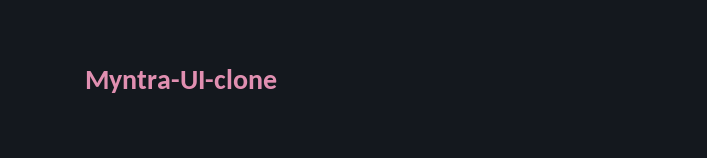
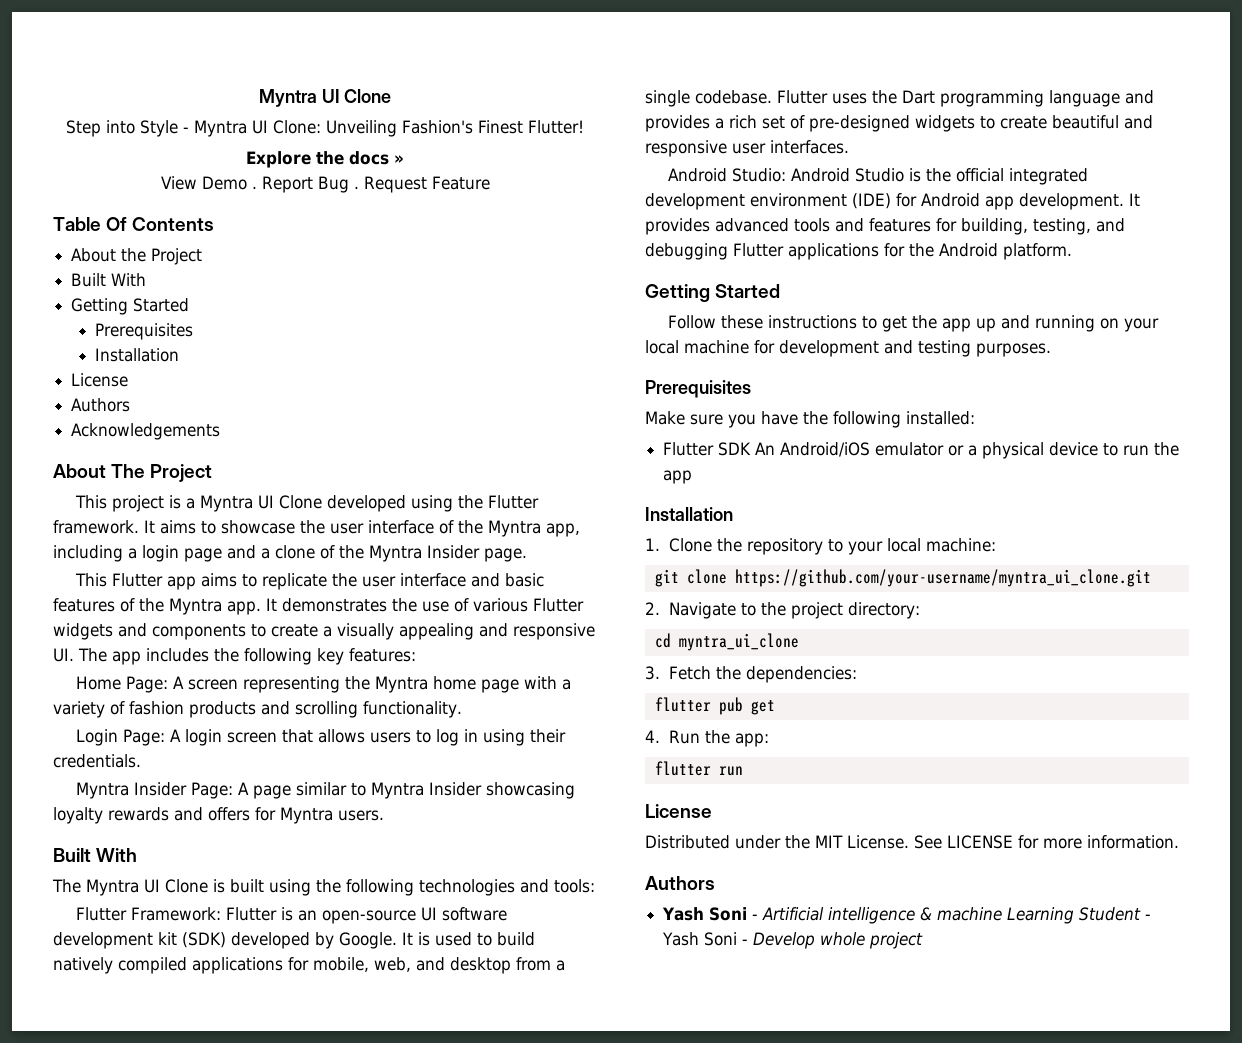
[85,69,277,93] Myntra-UI-clone -> [258,89,392,107] [65,120,585,137] [246,151,404,168] [160,176,490,193] [53,217,215,231] [71,248,203,265] [71,273,147,287] [71,298,190,315] [95,323,194,340] [95,348,180,362] [71,373,129,387] [71,398,131,412] [71,423,221,440] [53,464,213,482] [74,495,539,512] [53,520,580,537] [53,545,527,562] [74,573,544,590] [53,598,584,615] [53,623,595,640] [53,648,416,665] [75,676,571,693] [53,701,462,718] [75,729,566,746] [53,754,141,768] [75,782,575,799] [53,807,384,824] [53,848,138,862] [52,879,595,896] [75,907,507,924] [53,932,535,949] [53,957,565,974] [645,90,1154,107] [645,115,1153,132] [645,140,849,157] [667,168,1088,185] [645,193,1140,210] [645,218,1125,235] [645,243,1072,260] [645,284,781,302] [667,315,1159,332] [645,340,1051,357] [645,380,751,398] [645,411,975,428] [663,442,1180,459] [663,470,693,484] [645,507,733,521] [645,538,997,555] [654,569,1151,587] [645,602,921,619] [654,633,799,651] [645,666,858,683] [654,697,775,715] [645,730,770,747] [654,761,743,776] [645,804,712,818] [645,835,1179,849] [645,876,715,890] [662,907,1152,924] [662,932,924,949] Myntra UI Clone // Step into Style - Myntra UI Clone: Unveiling Fashion's Finest Flutter! // Explore the docs » // View Demo . Report Bug . Request Feature // Table Of Contents // About the Project // Built With // Getting Started // Prerequisites // Installation // License // Authors // Acknowledgements // About The Project // This project is a Myntra UI Clone developed using the Flutter framework. It aims to showcase the user interface of the Myntra app, including a login page and a clone of the Myntra Insider page. // This Flutter app aims to replicate the user interface and basic features of the Myntra app. It demonstrates the use of various Flutter widgets and components to create a visually appealing and responsive UI. The app includes the following key features: // Home Page: A screen representing the Myntra home page with a variety of fashion products and scrolling functionality. // Login Page: A login screen that allows users to log in using their credentials. // Myntra Insider Page: A page similar to Myntra Insider showcasing loyalty rewards and offers for Myntra users. // Built With // The Myntra UI Clone is built using the following technologies and tools: // Flutter Framework: Flutter is an open-source UI software development kit (SDK) developed by Google. It is used to build natively compiled applications for mobile, web, and desktop from a single codebase. Flutter uses the Dart programming language and provides a rich set of pre-designed widgets to create beautiful and responsive user interfaces. // Android Studio: Android Studio is the official integrated development environment (IDE) for Android app development. It provides advanced tools and features for building, testing, and debugging Flutter applications for the Android platform. // Getting Started // Follow these instructions to get the app up and running on your local machine for development and testing purposes. // Prerequisites // Make sure you have the following installed: // Flutter SDK An Android/iOS emulator or a physical device to run the app // Installation // 1. Clone the repository to your local machine: // git clone https://github.com/your-username/myntra_ui_clone.git // 2. Navigate to the project directory: // cd myntra_ui_clone // 3. Fetch the dependencies: // flutter pub get // 4. Run the app: // flutter run // License // Distributed under the MIT License. See LICENSE for more information. // Authors // Yash Soni - Artificial intelligence & machine Learning Student - Yash Soni - Develop whole project

